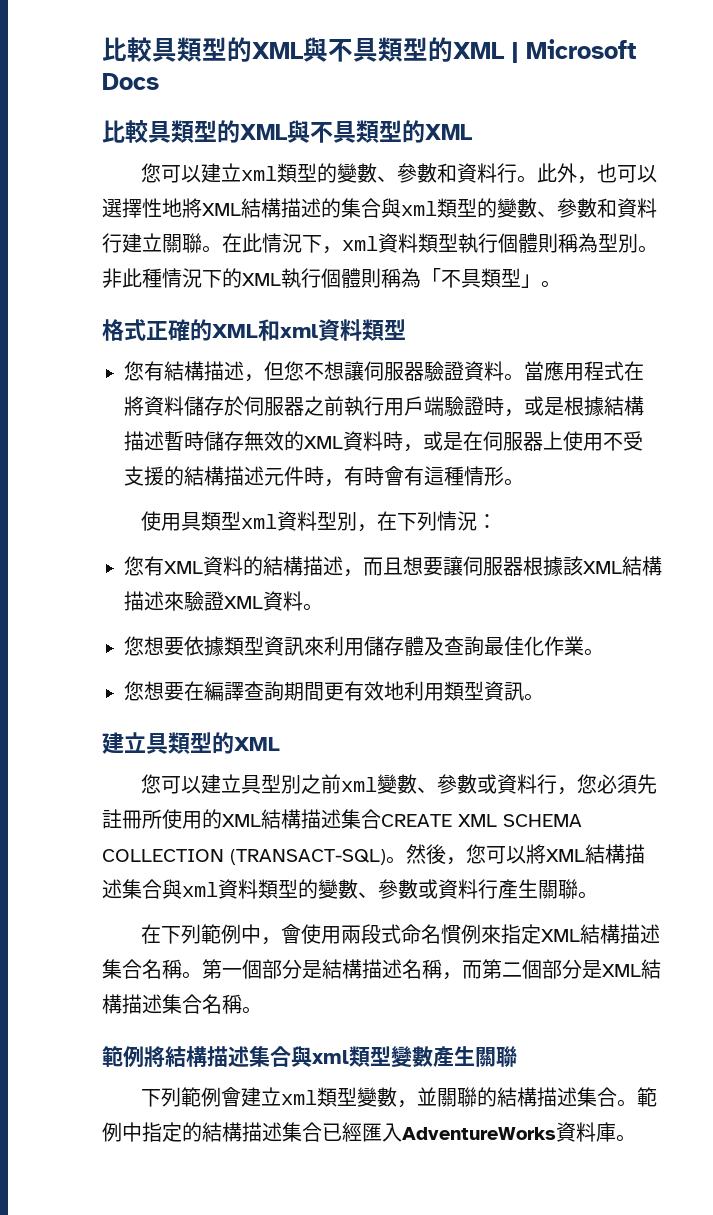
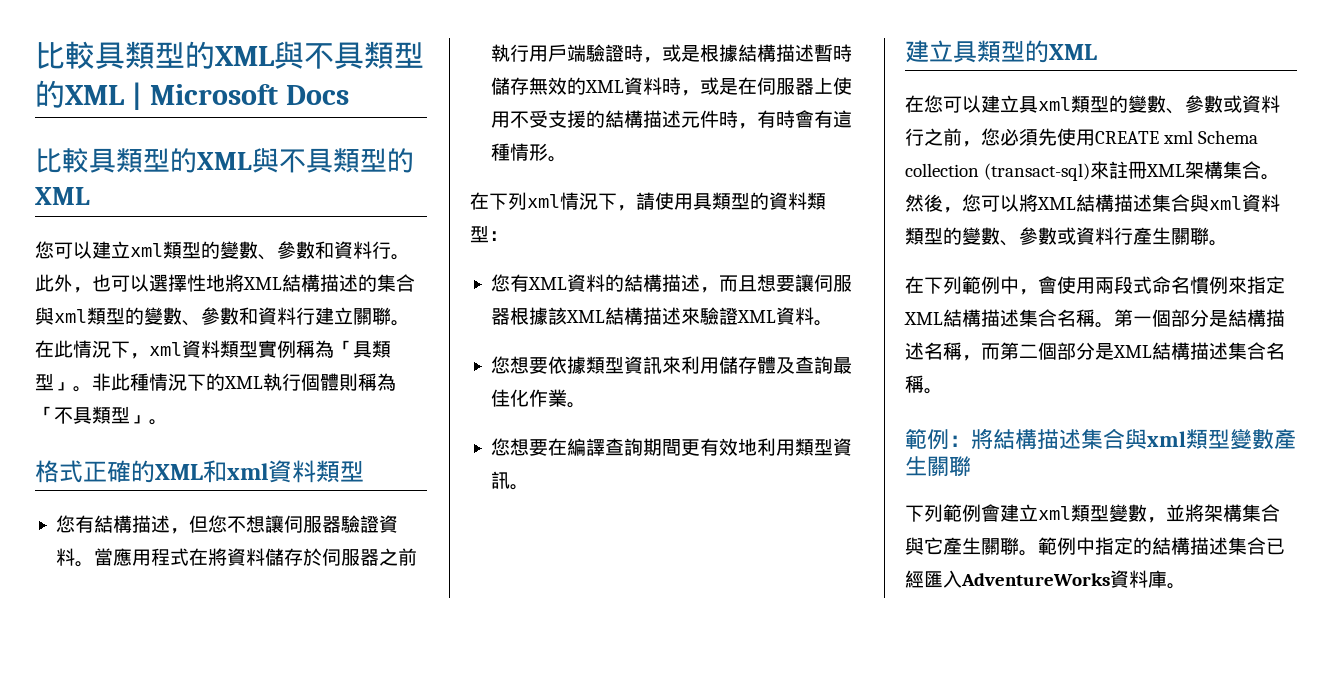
[458,233,638,253] 執行個體則稱為型別 -> [258,340,391,358] [35,373,73,391] 實例稱為「具類型」
[140,511,477,532] 使用具類型xml資料型別，在下列情況 -> [470,192,826,211] [470,225,489,243] 在下列xml情況下，請使用具類型的資料類型
(280, 744) none -> [905,95,924,113] 在
[260,774,557,794] 型別之前xml變數、參數或資料行 -> [1038,95,1280,114] [905,128,962,146] xml類型的變數、參數或資料行之前
[102,809,582,829] [102,849,386,865] 註冊所使用的XML結構描述集合CREATE XML SCHEMA COLLECTION (TRANSACT-SQL) -> [1057,128,1259,146] [905,161,1262,181] 使用CREATE xml Schema collection (transact-sql)來註冊XML架構集合
(144, 1056) none -> [949,435,971,447] ：
[436,1087,617,1107] 關聯的結構描述集合 -> [1185,504,1280,522] [905,537,1019,555] 將架構集合與它產生關聯

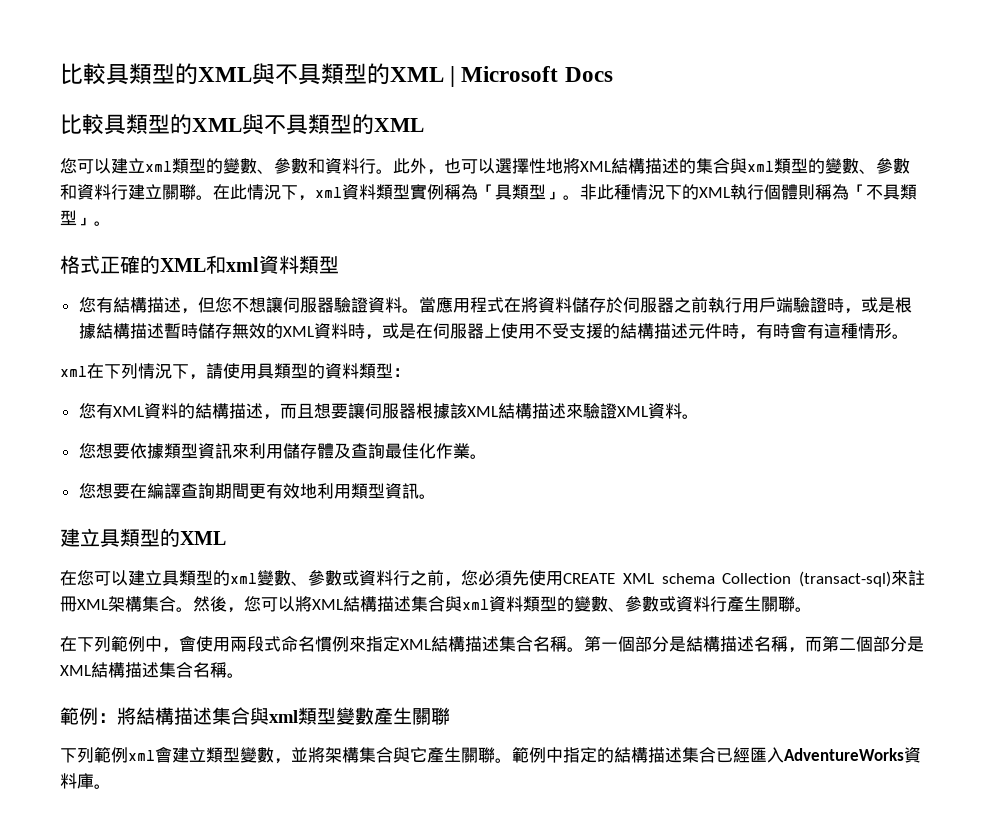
[470,192,560,210] 在下列xml -> [60,363,138,379] xml在下列
[1038,95,1128,113] xml類型的 -> [179,570,257,586] 類型的xml
[1163,130,1259,144] [905,163,979,177] xml Schema collection -> [622,573,792,584] XML schema Collection
[981,504,1071,522] 會建立xml -> [128,746,206,763] xml會建立

